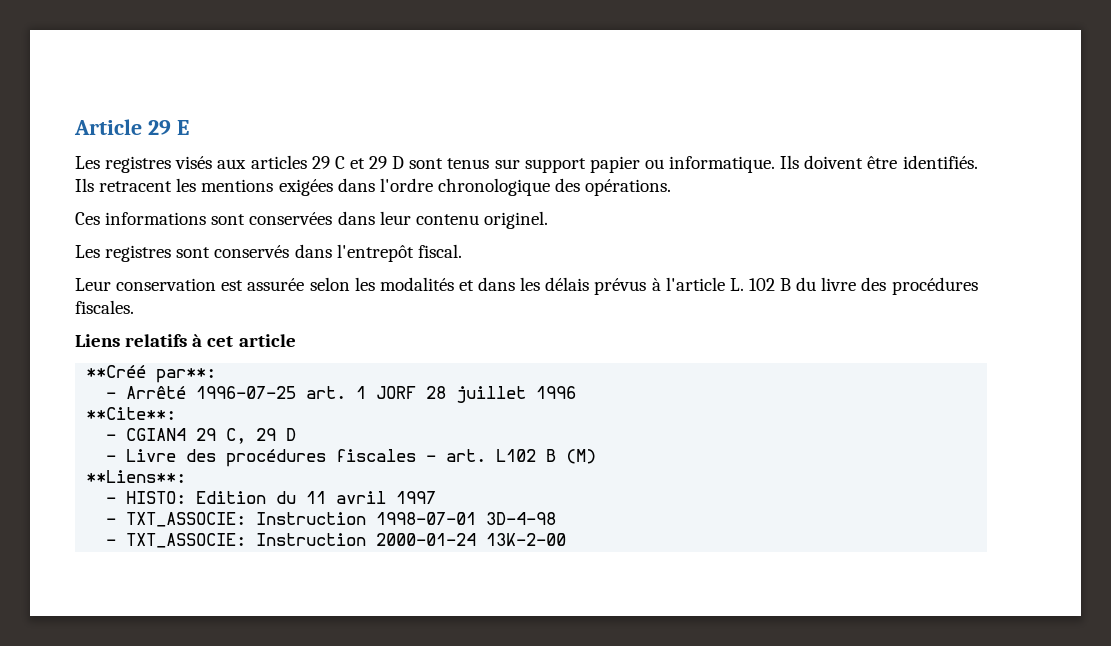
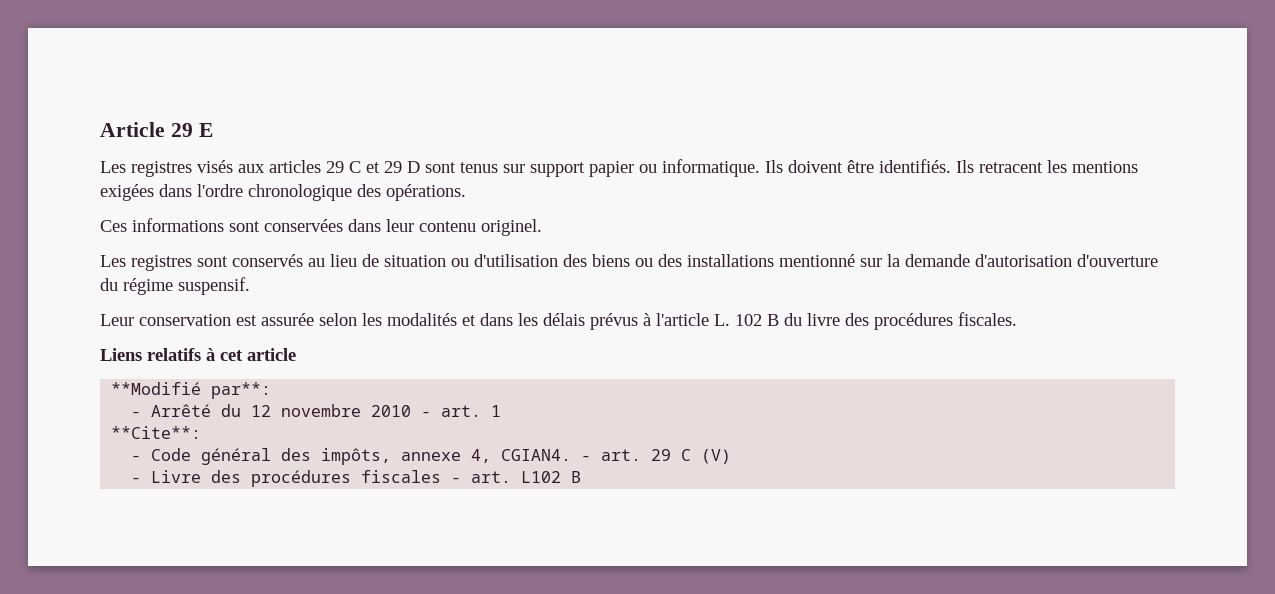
[294,244,462,262] dans l'entrepôt fiscal. -> [308,254,1158,267] [100,277,250,295] au lieu de situation ou d'utilisation des biens ou des installations mentionné sur la demande d'autorisation d'ouverture du régime suspensif.
[86,365,147,378] **Créé -> [111,382,202,395] **Modifié
[196,386,577,403] [86,407,177,420] [106,428,297,444] 1996-07-25 art. 1 JORF 28 juillet 1996 // **Cite**: // - CGIAN4 29 C, 29 D -> [221,404,502,417] [111,426,202,439] [131,448,732,465] du 12 novembre 2010 - art. 1 // **Cite**: // - Code général des impôts, annexe 4, CGIAN4. - art. 29 C (V)
[566,449,597,464] [86,470,187,483] [106,491,437,504] [106,512,557,527] [106,533,567,548] (M) // **Liens**: // - HISTO: Edition du 11 avril 1997 // - TXT_ASSOCIE: Instruction 1998-07-01 3D-4-98 // - TXT_ASSOCIE: Instruction 2000-01-24 13K-2-00 -> (582, 477) none

